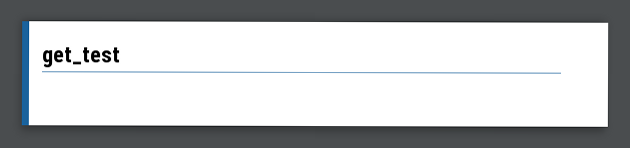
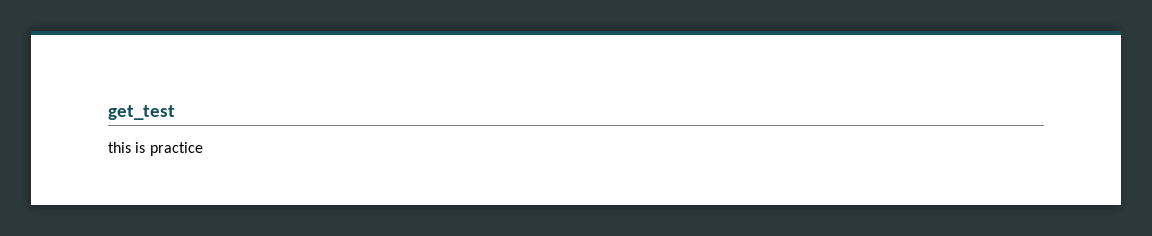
(121, 57) none -> [108,142,203,156] // this is practice

